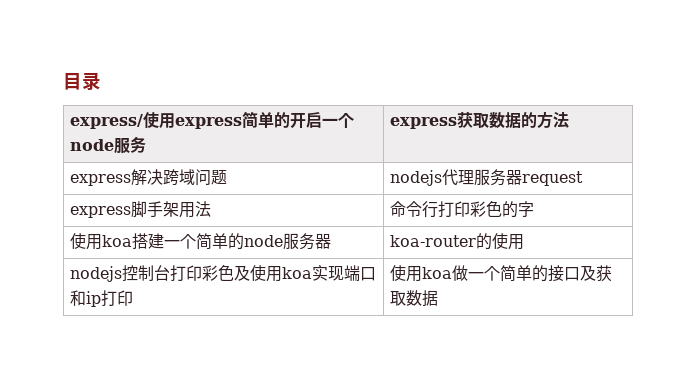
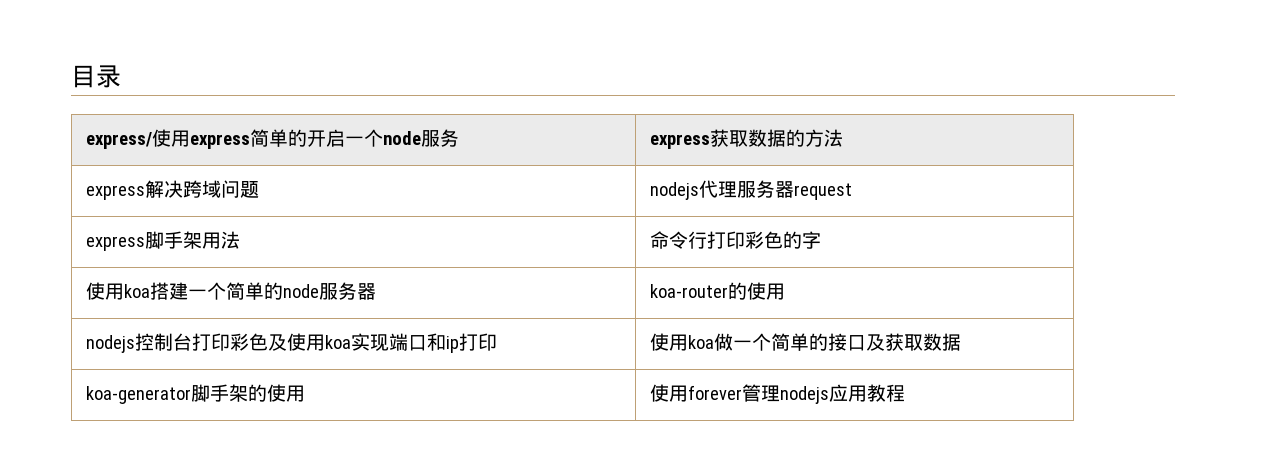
(439, 298) none -> [85,384,305,404] [649,384,905,404] // koa-generator脚手架的使用 | 使用forever管理nodejs应用教程

